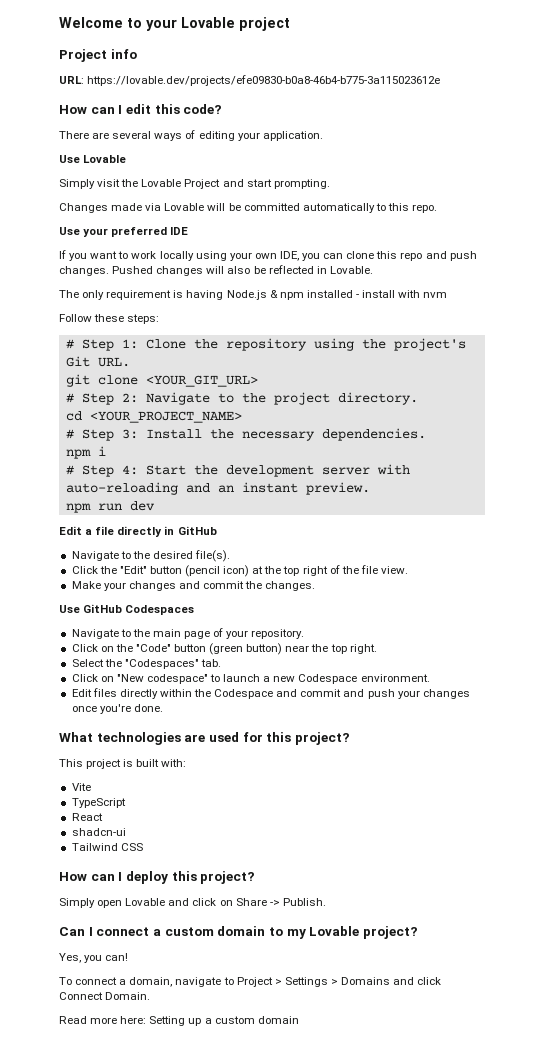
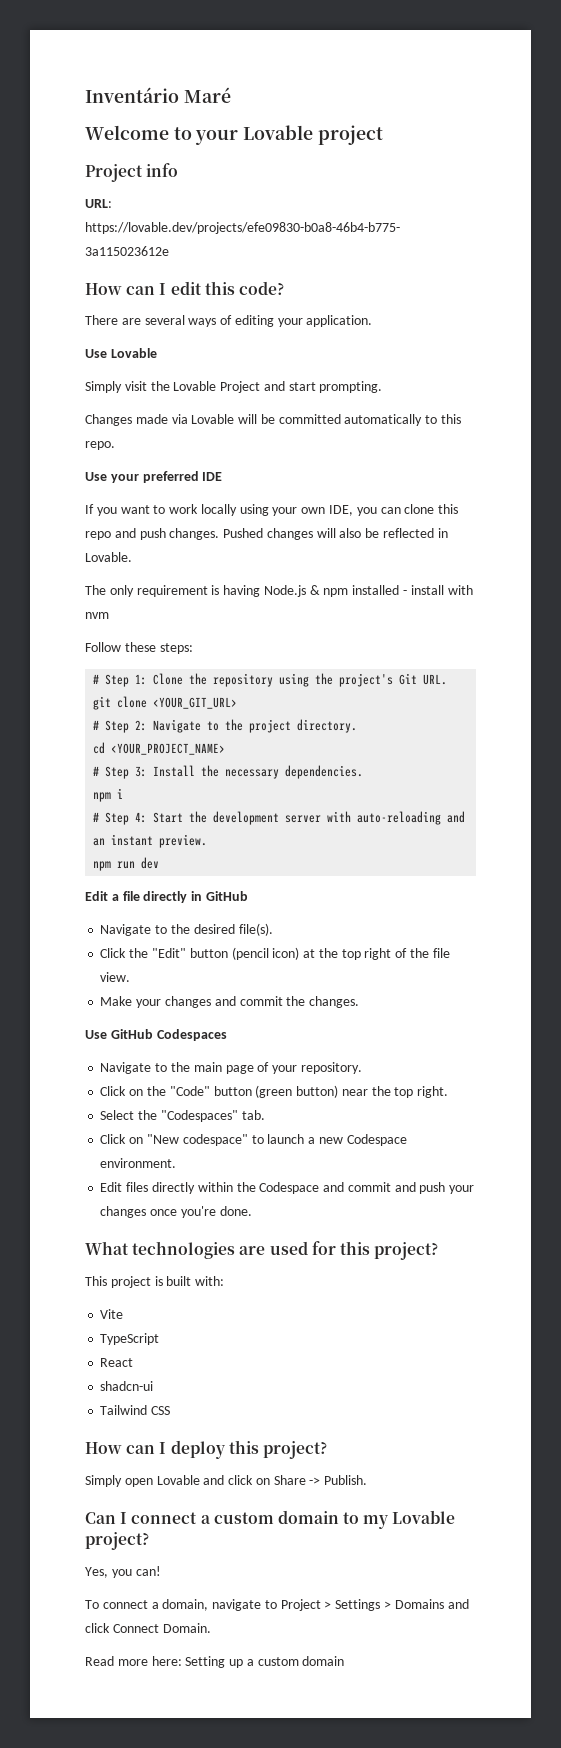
(59, 22) none -> [85,87,231,103] Inventário Maré //

